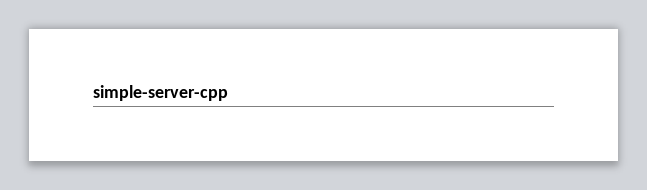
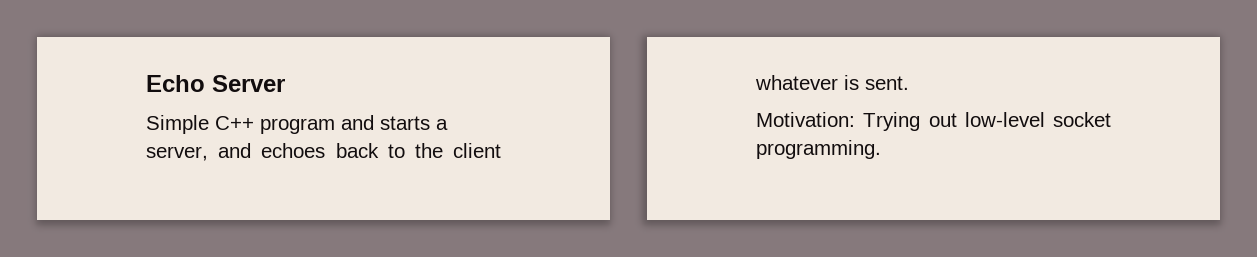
[93,85,228,101] simple-server-cpp -> [146,75,285,92] [146,115,448,134] [146,143,501,161] [755,75,909,90] [756,112,1111,131] [756,140,881,159] Echo Server // Simple C++ program and starts a server, and echoes back to the client whatever is sent. // Motivation: Trying out low-level socket programming.

